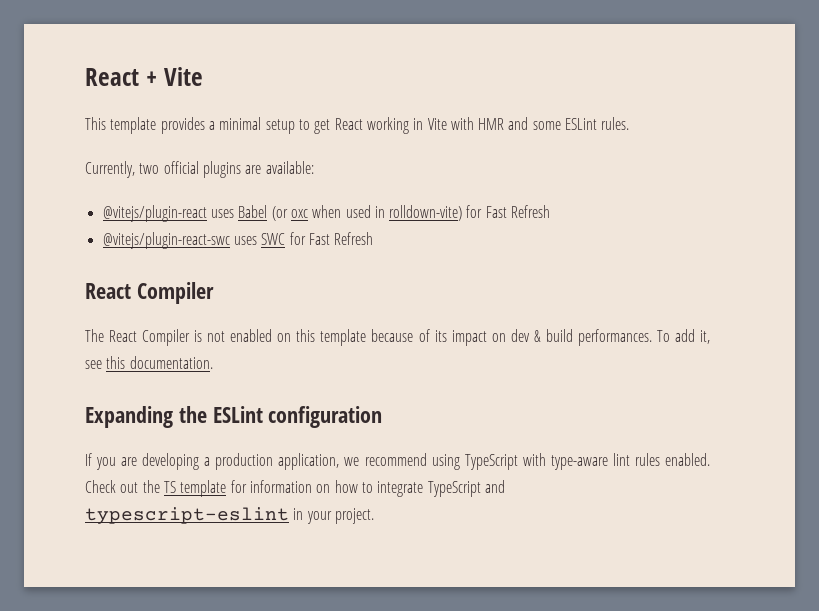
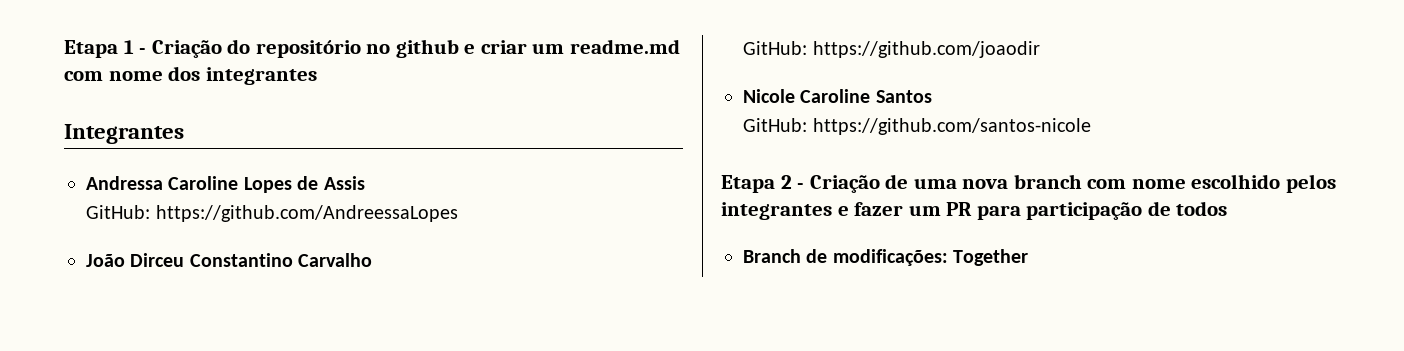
[85,67,203,86] [85,117,630,134] [85,161,314,178] [102,205,551,222] [102,232,374,249] [85,282,214,304] [85,329,710,346] [85,356,213,369] [85,406,383,428] [85,453,711,470] [85,480,505,497] [85,507,374,524] React + Vite // This template provides a minimal setup to get React working in Vite with HMR and some ESLint rules. // Currently, two official plugins are available: // @vitejs/plugin-react uses Babel (or oxc when used in rolldown-vite) for Fast Refresh // @vitejs/plugin-react-swc uses SWC for Fast Refresh // React Compiler // The React Compiler is not enabled on this template because of its impact on dev & build performances. To add it, see this documentation. // Expanding the ESLint configuration // If you are developing a production application, we recommend using TypeScript with type-aware lint rules enabled. Check out the TS template for information on how to integrate TypeScript and typescript-eslint in your project. -> [64,39,680,58] [64,66,317,85] [64,124,184,144] [86,176,365,193] [86,205,458,222] [86,253,373,267] [743,41,1040,58] [743,89,932,103] [743,118,1091,135] [721,174,1336,193] [721,201,1228,220] [743,249,1029,266] Etapa 1 - Criação do repositório no github e criar um readme.md com nome dos integrantes // Integrantes // Andressa Caroline Lopes de Assis // GitHub: https://github.com/AndreessaLopes // João Dirceu Constantino Carvalho // GitHub: https://github.com/joaodir // Nicole Caroline Santos // GitHub: https://github.com/santos-nicole // Etapa 2 - Criação de uma nova branch com nome escolhido pelos integrantes e fazer um PR para participação de todos // Branch de modificações: Together

